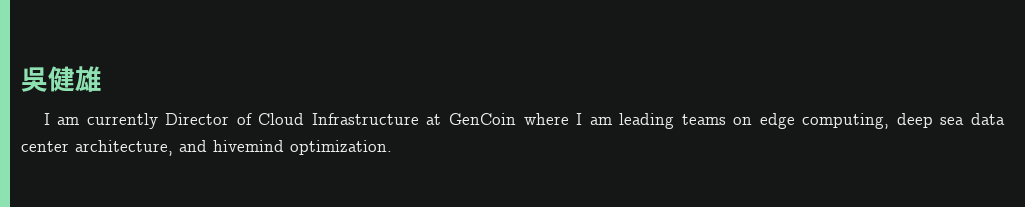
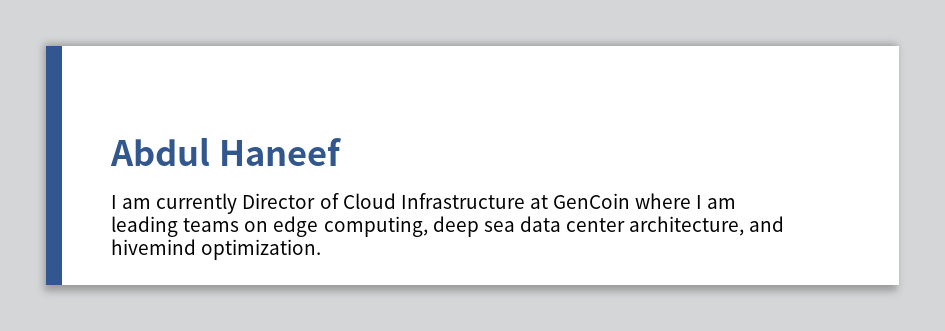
[21,66,102,92] 吳健雄 -> [110,138,342,166] Abdul Haneef

